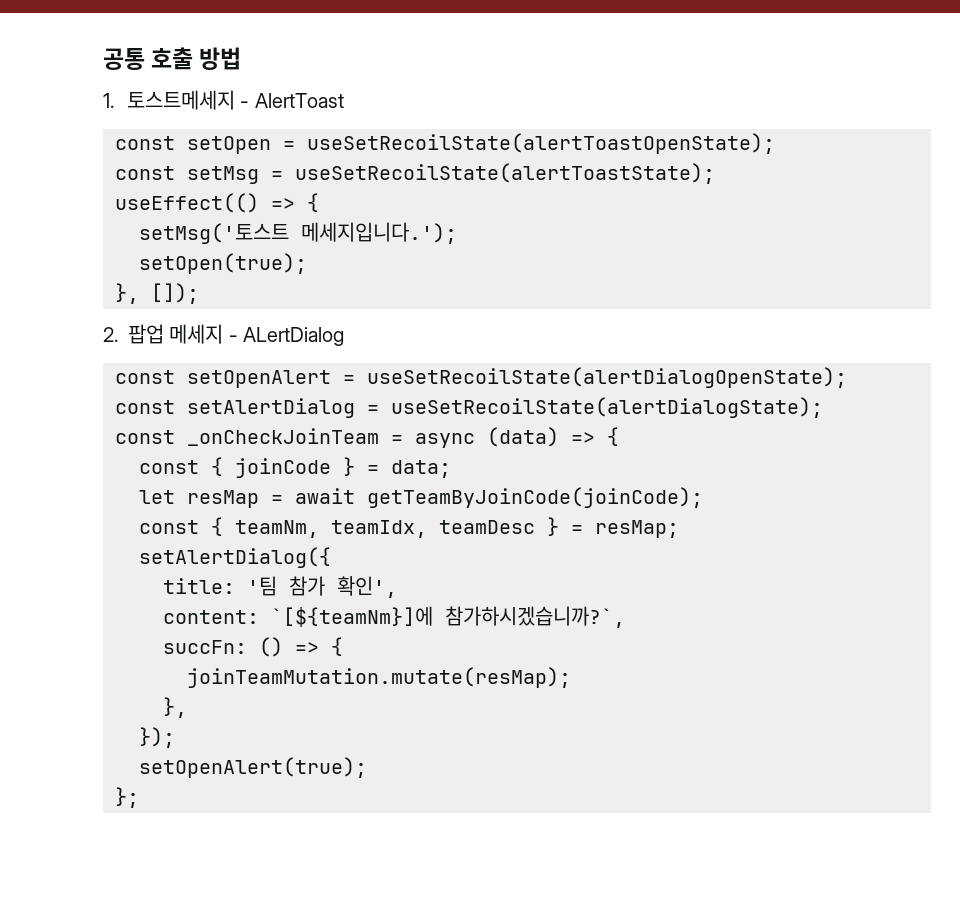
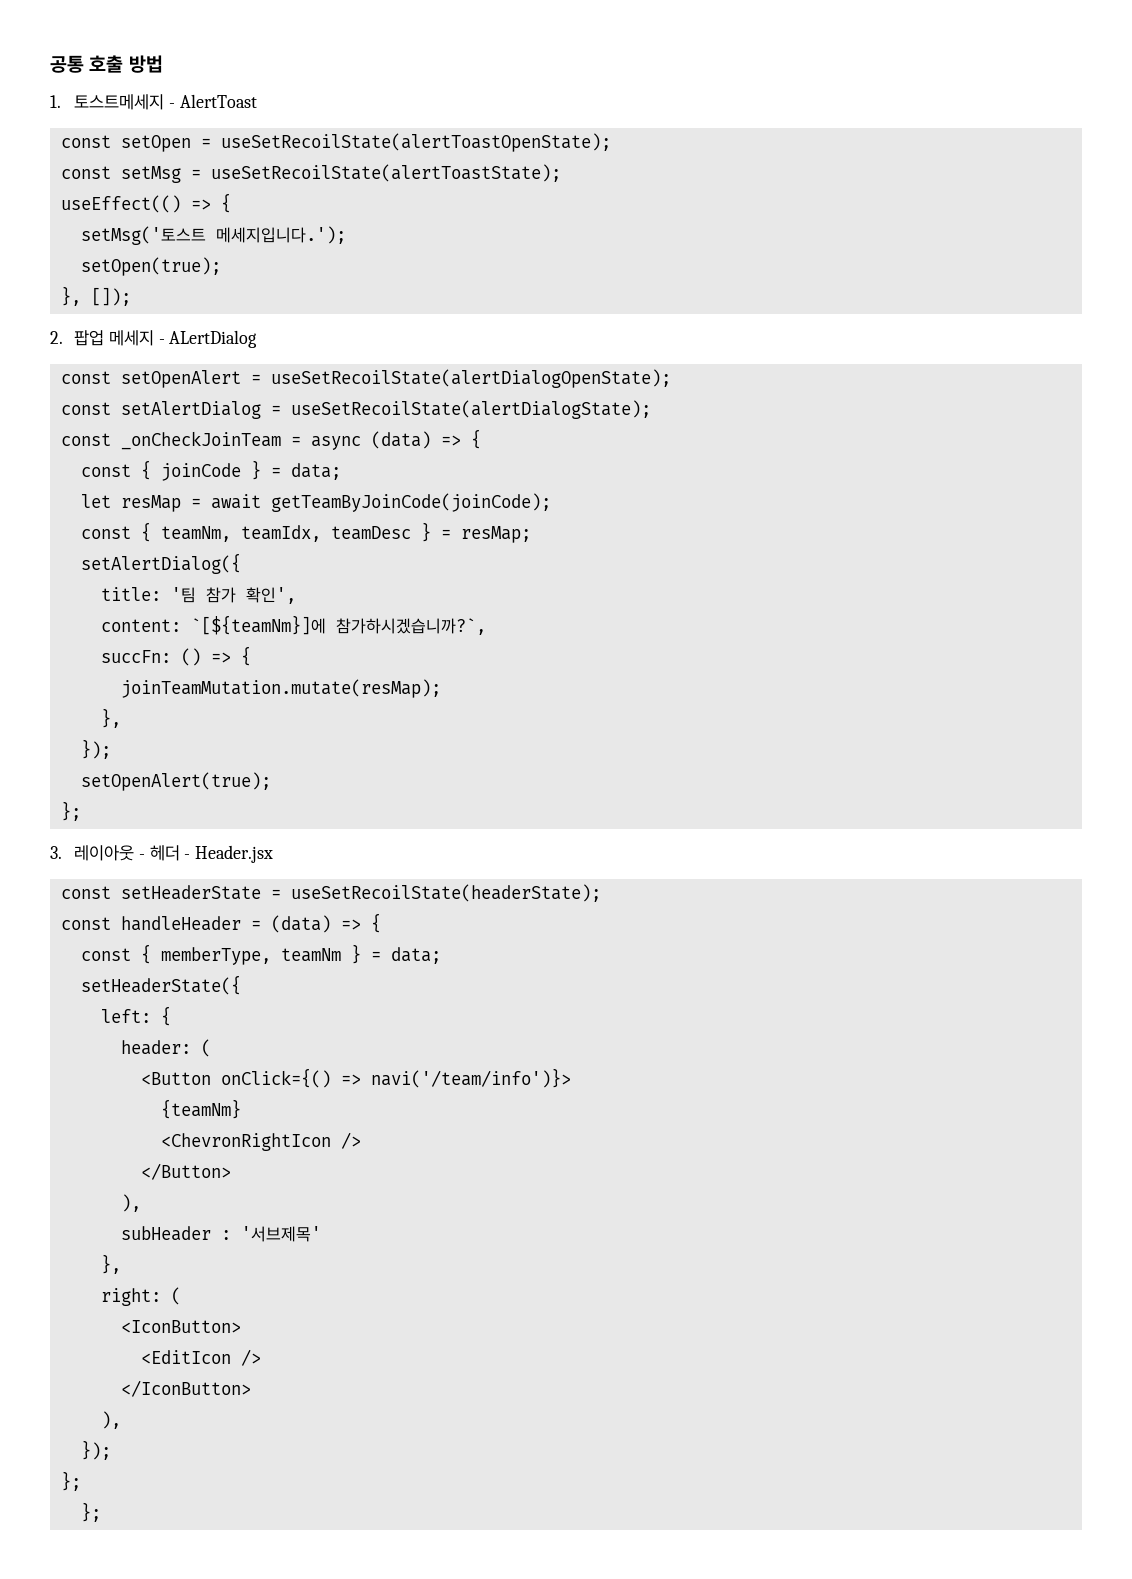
(139, 797) none -> [50,845,274,863] [60,884,601,902] [60,913,381,933] [80,944,441,965] [80,975,241,995] [100,1006,171,1026] [120,1039,211,1057] [140,1068,571,1088] [160,1099,241,1119] [160,1132,361,1151] [140,1163,231,1180] [120,1194,141,1212] [120,1226,321,1242] [100,1254,121,1274] [100,1287,181,1306] [120,1320,241,1333] [140,1349,261,1366] [120,1380,251,1397] [100,1411,121,1429] [80,1440,111,1460] [60,1471,81,1491] [80,1502,101,1522] // 3. 레이아웃 - 헤더 - Header.jsx // const setHeaderState = useSetRecoilState(headerState); // const handleHeader = (data) => { // const { memberType, teamNm } = data; // setHeaderState({ // left: { // header: ( // <Button onClick={() => navi('/team/info')}> // {teamNm} // <ChevronRightIcon /> // </Button> // ), // subHeader : '서브제목' // }, // right: ( // <IconButton> // <EditIcon /> // </IconButton> // ), // }); // }; // };

